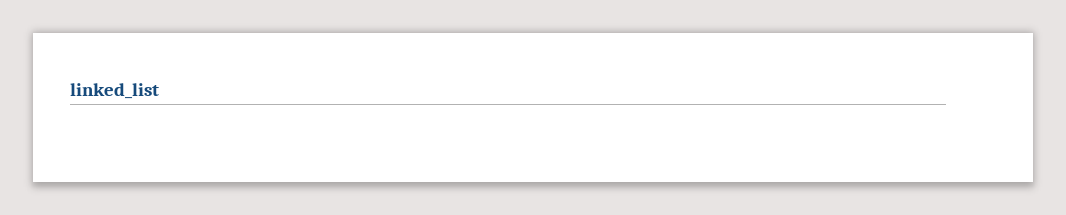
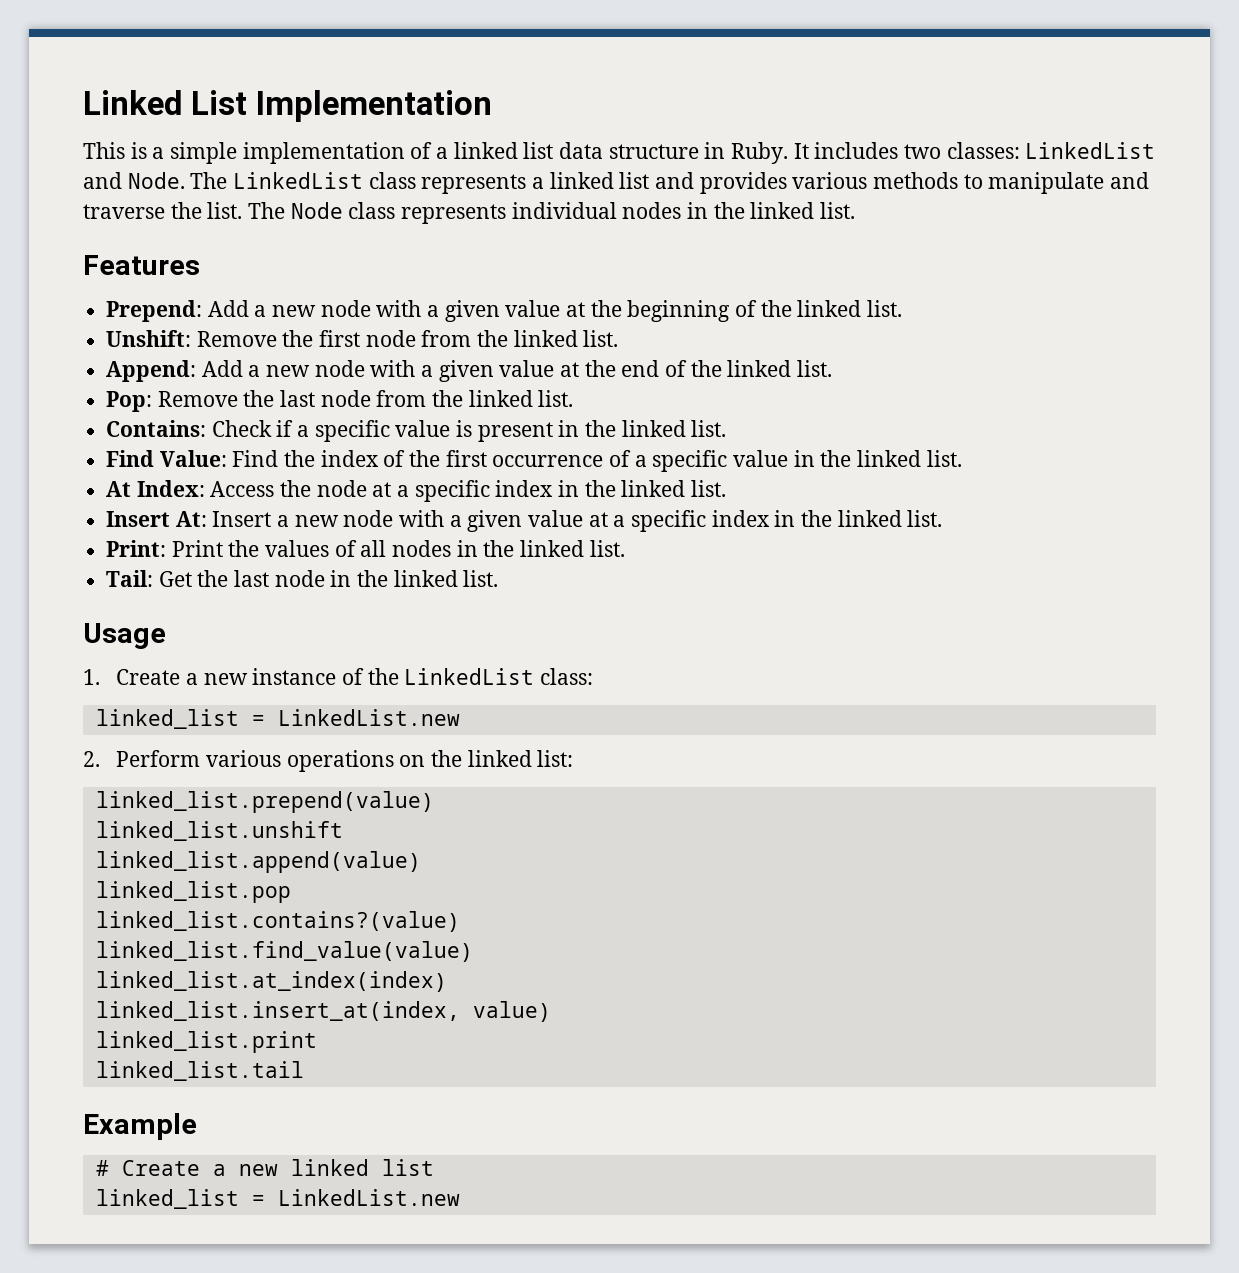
[70,83,159,99] linked_list -> [83,90,492,122] [83,142,1156,164] [83,172,1150,194] [83,202,856,224] [83,255,200,275] [106,300,903,322] [106,330,619,347] [106,360,833,382] [106,390,574,412] [106,420,727,442] [106,450,962,472] [106,480,727,502] [106,510,943,532] [106,540,625,557] [106,570,499,587] [83,623,166,649] [83,668,594,685] [95,709,460,729] [83,750,574,772] [95,791,434,813] [95,821,343,841] [95,851,421,873] [95,881,291,903] [95,911,460,932] [95,941,473,962] [95,971,447,992] [95,1001,551,1022] [95,1031,317,1053] [95,1061,304,1081] [83,1113,197,1140] [95,1159,434,1176] [95,1189,460,1209] Linked List Implementation // This is a simple implementation of a linked list data structure in Ruby. It includes two classes: LinkedList and Node. The LinkedList class represents a linked list and provides various methods to manipulate and traverse the list. The Node class represents individual nodes in the linked list. // Features // Prepend: Add a new node with a given value at the beginning of the linked list. // Unshift: Remove the first node from the linked list. // Append: Add a new node with a given value at the end of the linked list. // Pop: Remove the last node from the linked list. // Contains: Check if a specific value is present in the linked list. // Find Value: Find the index of the first occurrence of a specific value in the linked list. // At Index: Access the node at a specific index in the linked list. // Insert At: Insert a new node with a given value at a specific index in the linked list. // Print: Print the values of all nodes in the linked list. // Tail: Get the last node in the linked list. // Usage // 1. Create a new instance of the LinkedList class: // linked_list = LinkedList.new // 2. Perform various operations on the linked list: // linked_list.prepend(value) // linked_list.unshift // linked_list.append(value) // linked_list.pop // linked_list.contains?(value) // linked_list.find_value(value) // linked_list.at_index(index) // linked_list.insert_at(index, value) // linked_list.print // linked_list.tail // Example // # Create a new linked list // linked_list = LinkedList.new

